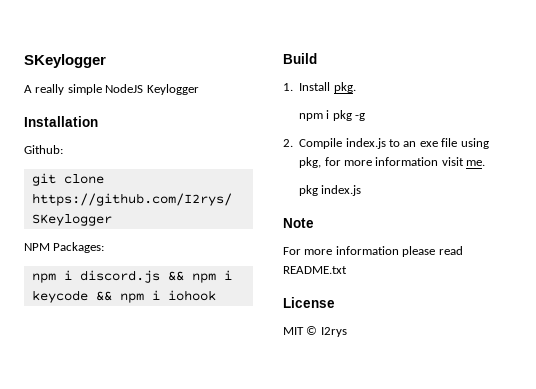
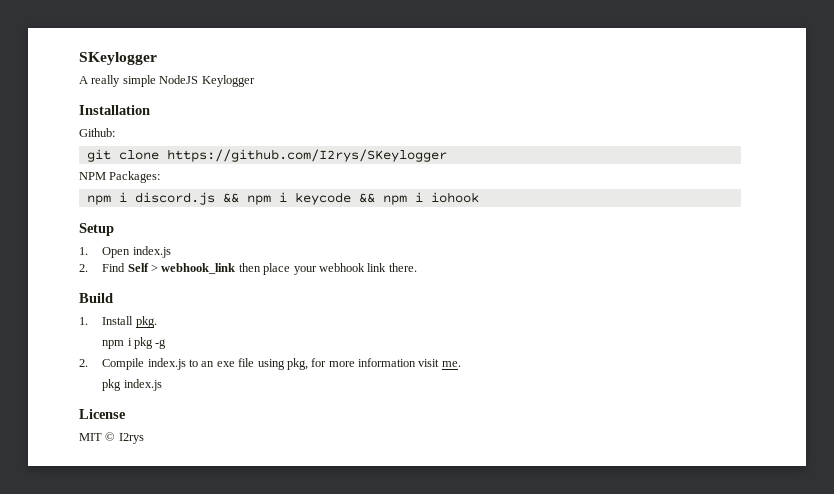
(216, 295) none -> [79,223,114,236] [79,246,171,258] [79,263,417,275] // Setup // 1. Open index.js // 2. Find Self > webhook_link then place your webhook link there.
[283,218,314,228] [283,246,463,257] [283,266,347,274] // Note // For more information please read README.txt -> (162, 385) none

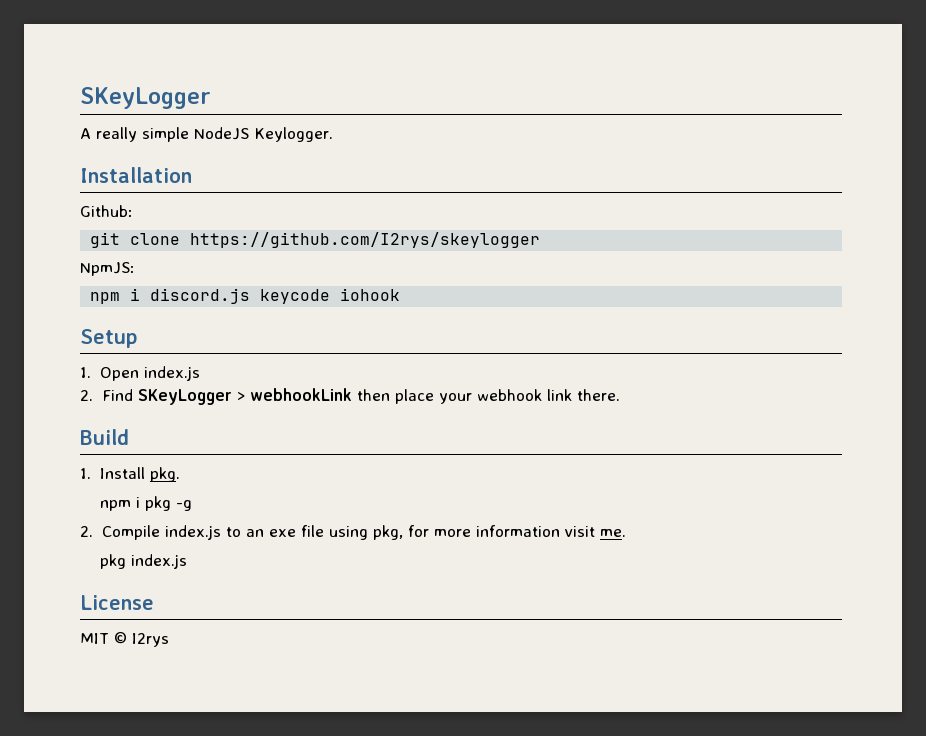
[79,52,157,65] SKeylogger -> [80,87,211,109] SKeyLogger
[201,75,255,87] Keylogger -> [254,127,333,142] Keylogger.
[166,149,447,162] [79,171,161,183] https://github.com/I2rys/SKeylogger // NPM Packages: -> [190,232,541,248] [80,262,135,276] https://github.com/I2rys/skeylogger // NpmJS:
[222,192,423,205] && npm i keycode && npm i -> [260,289,331,304] keycode
[127,263,236,274] Self > webhook_link -> [137,388,352,405] SKeyLogger > webhookLink

